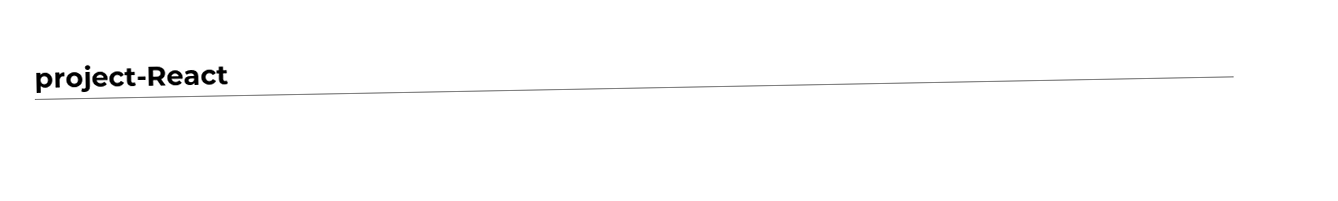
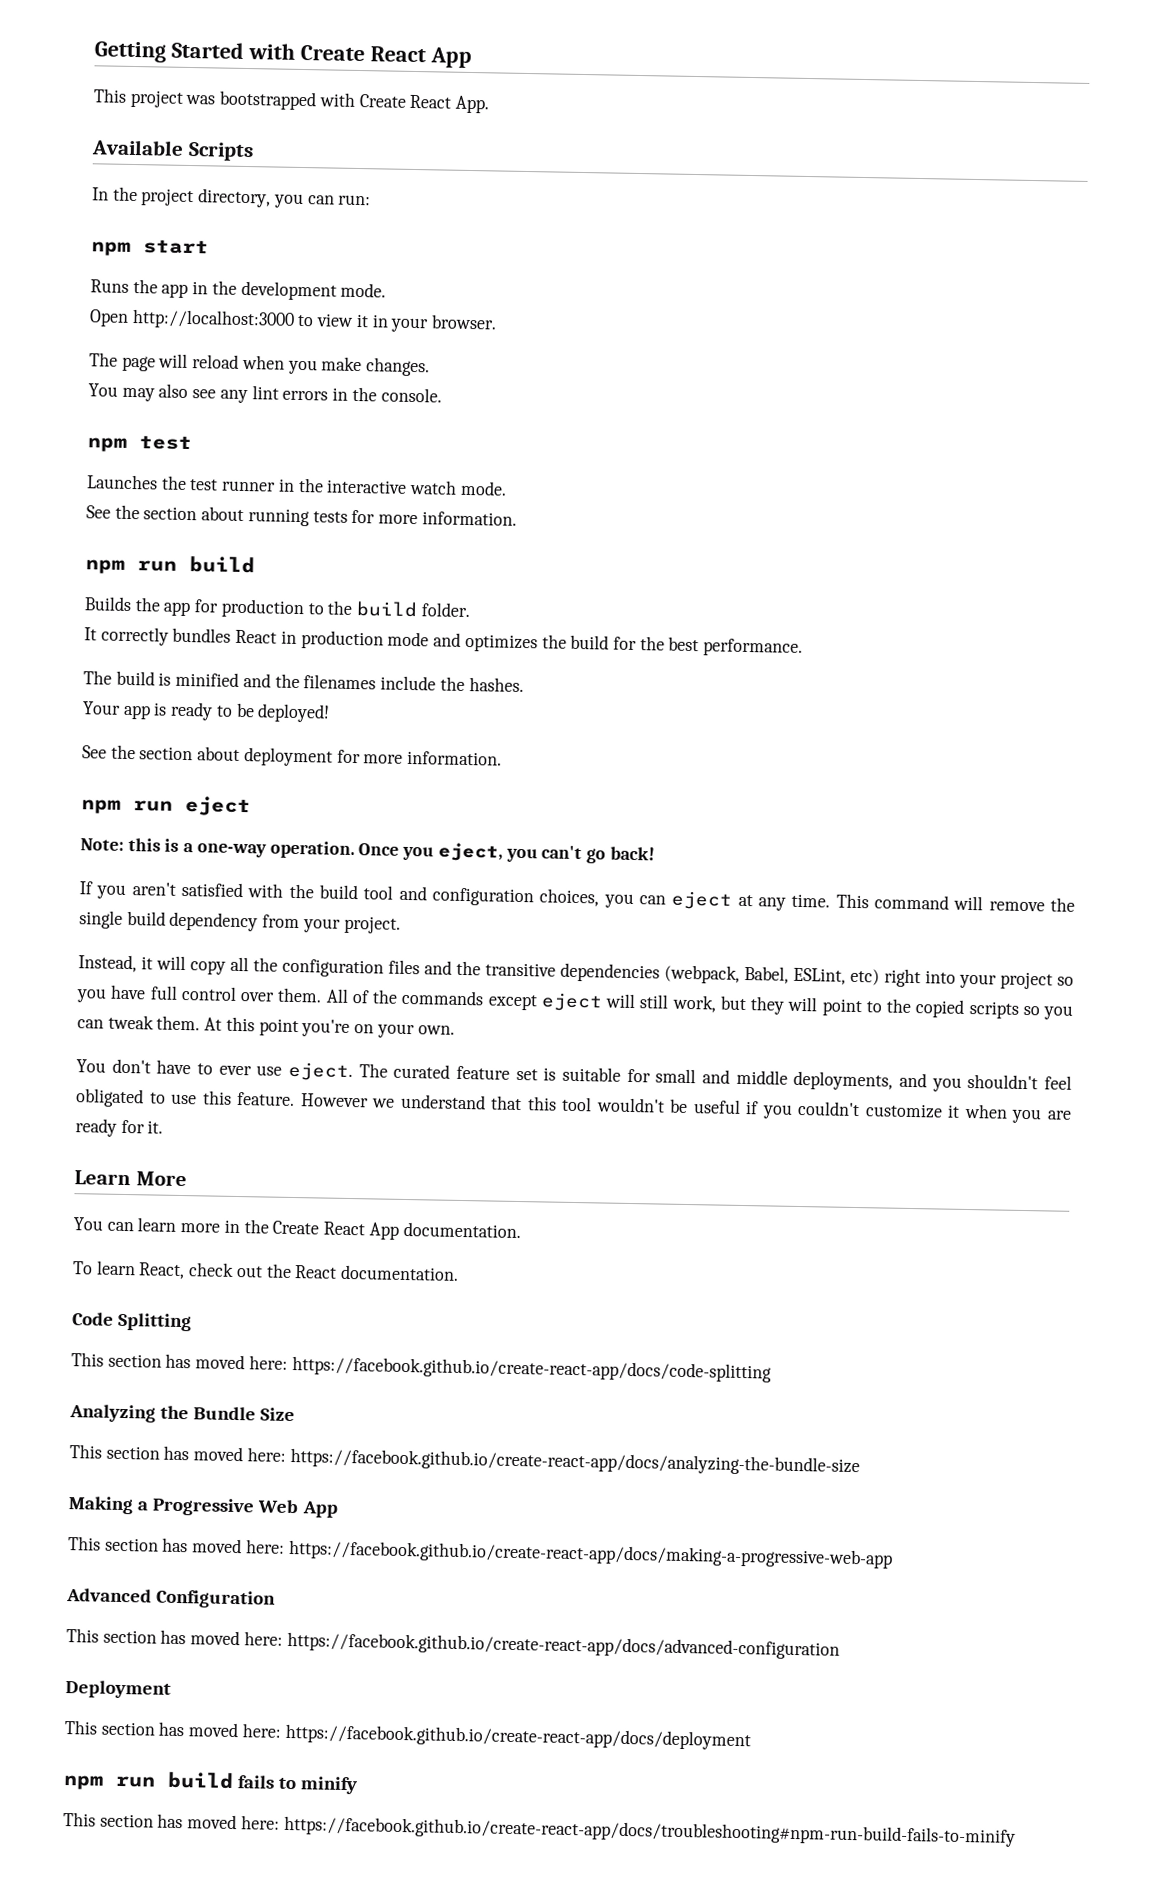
[34,62,229,93] project-React -> [94,41,472,68] [93,88,491,114] [91,139,254,162] [92,186,372,209] [91,239,209,256] [90,278,387,301] [89,308,498,333] [89,352,431,377] [88,383,442,404] [87,435,192,452] [86,474,507,496] [86,504,517,527] [85,556,255,574] [84,596,470,619] [84,626,804,657] [83,670,524,693] [82,701,331,723] [82,744,503,767] [81,796,251,817] [80,837,655,864] [79,881,1076,912] [79,910,401,934] [78,954,1074,990] [76,984,1073,1020] [77,1014,455,1039] [76,1058,1072,1092] [75,1088,1072,1124] [75,1118,164,1137] [74,1170,187,1187] [73,1217,521,1240] [72,1260,460,1281] [72,1312,193,1332] [71,1352,772,1383] [69,1404,296,1423] [69,1444,860,1477] [68,1496,338,1518] [68,1536,893,1569] [66,1588,277,1609] [66,1628,840,1660] [65,1680,171,1699] [64,1720,751,1751] [63,1771,359,1795] [63,1812,1016,1847] Getting Started with Create React App // This project was bootstrapped with Create React App. // Available Scripts // In the project directory, you can run: // npm start // Runs the app in the development mode. // Open http://localhost:3000 to view it in your browser. // The page will reload when you make changes. // You may also see any lint errors in the console. // npm test // Launches the test runner in the interactive watch mode. // See the section about running tests for more information. // npm run build // Builds the app for production to the build folder. // It correctly bundles React in production mode and optimizes the build for the best performance. // The build is minified and the filenames include the hashes. // Your app is ready to be deployed! // See the section about deployment for more information. // npm run eject // Note: this is a one-way operation. Once you eject, you can't go back! // If you aren't satisfied with the build tool and configuration choices, you can eject at any time. This command will remove the single build dependency from your project. // Instead, it will copy all the configuration files and the transitive dependencies (webpack, Babel, ESLint, etc) right into your project so you have full control over them. All of the commands except eject will still work, but they will point to the copied scripts so you can tweak them. At this point you're on your own. // You don't have to ever use eject. The curated feature set is suitable for small and middle deployments, and you shouldn't feel obligated to use this feature. However we understand that this tool wouldn't be useful if you couldn't customize it when you are ready for it. // Learn More // You can learn more in the Create React App documentation. // To learn React, check out the React documentation. // Code Splitting // This section has moved here: https://facebook.github.io/create-react-app/docs/code-splitting // Analyzing the Bundle Size // This section has moved here: https://facebook.github.io/create-react-app/docs/analyzing-the-bundle-size // Making a Progressive Web App // This section has moved here: https://facebook.github.io/create-react-app/docs/making-a-progressive-web-app // Advanced Configuration // This section has moved here: https://facebook.github.io/create-react-app/docs/advanced-configuration // Deployment // This section has moved here: https://facebook.github.io/create-react-app/docs/deployment // npm run build fails to minify // This section has moved here: https://facebook.github.io/create-react-app/docs/troubleshooting#npm-run-build-fails-to-minify

